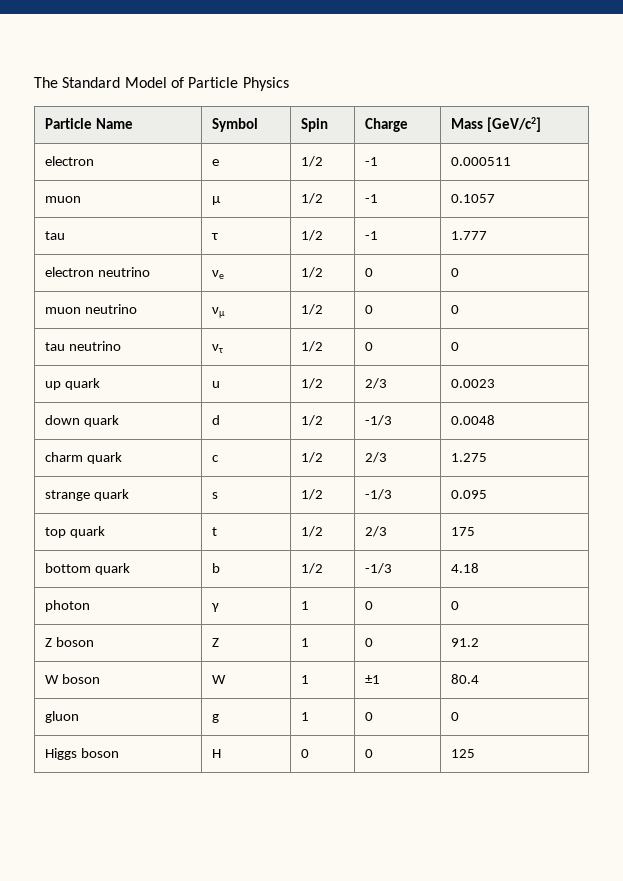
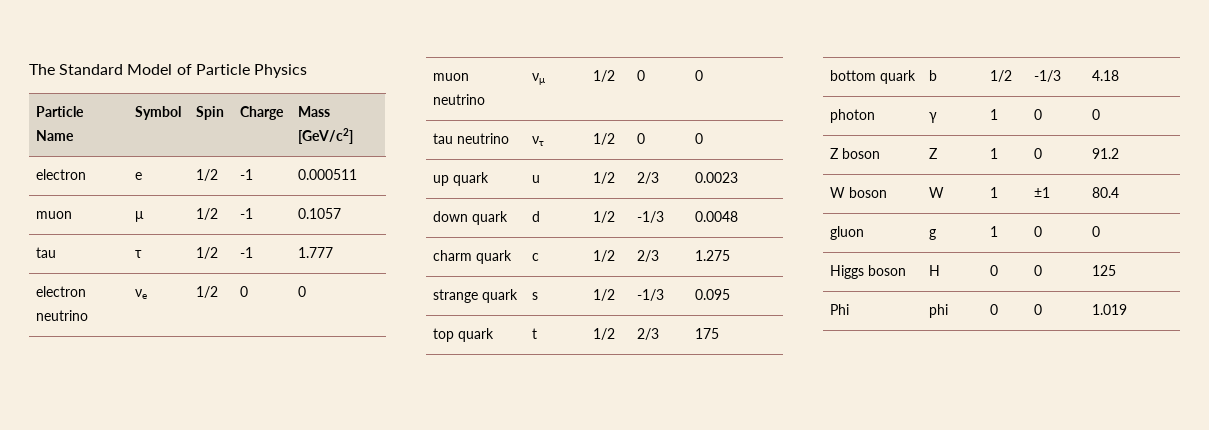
(475, 753) none -> [830,304,850,315] [929,304,949,318] [990,304,999,315] [1034,304,1043,315] [1092,304,1128,315] // Phi | phi | 0 | 0 | 1.019

